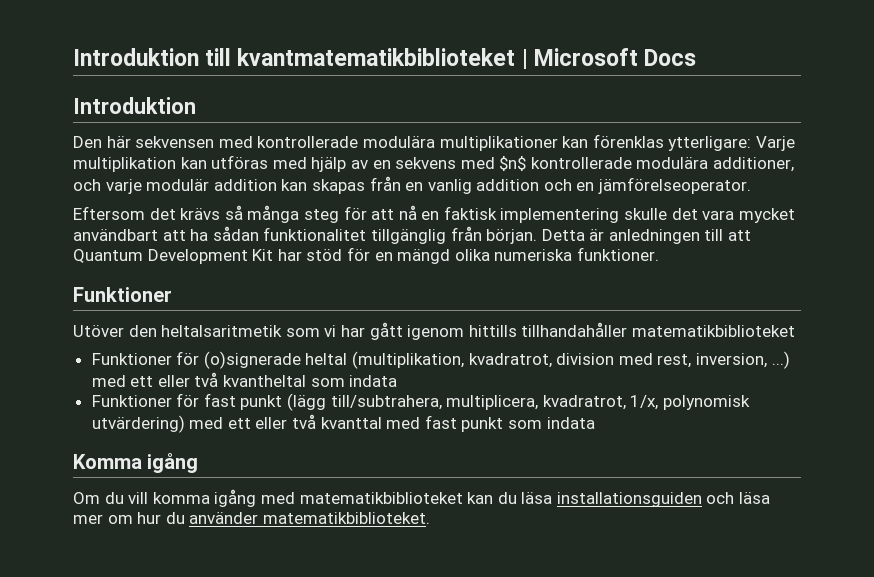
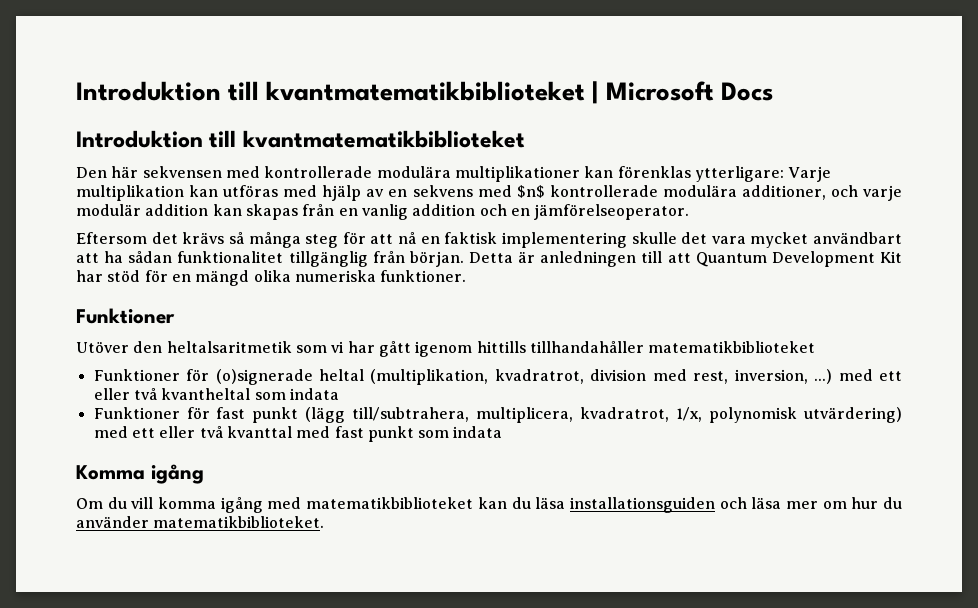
(196, 105) none -> [209,130,525,148] till kvantmatematikbiblioteket

